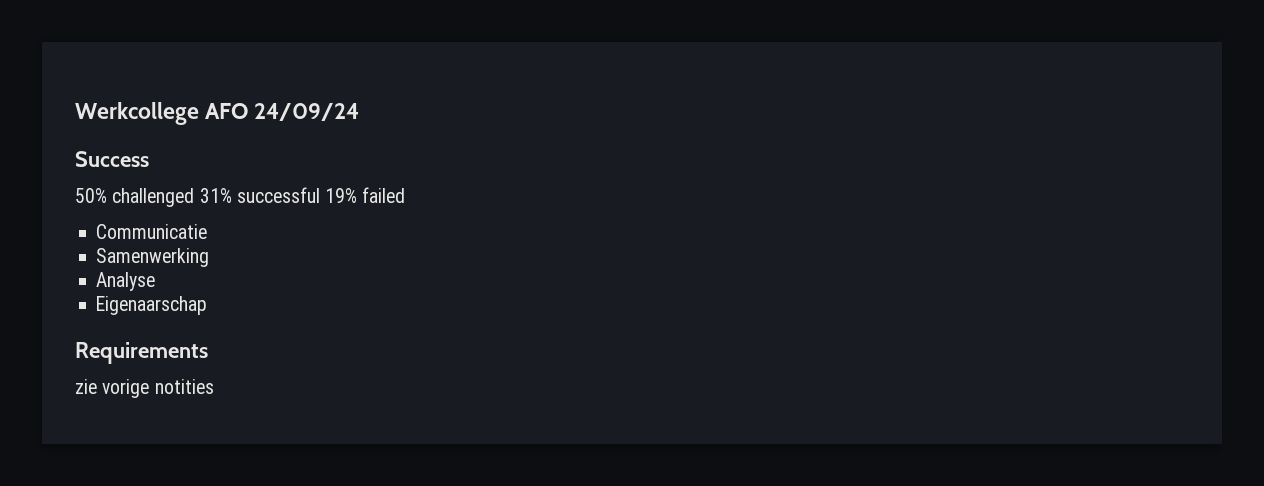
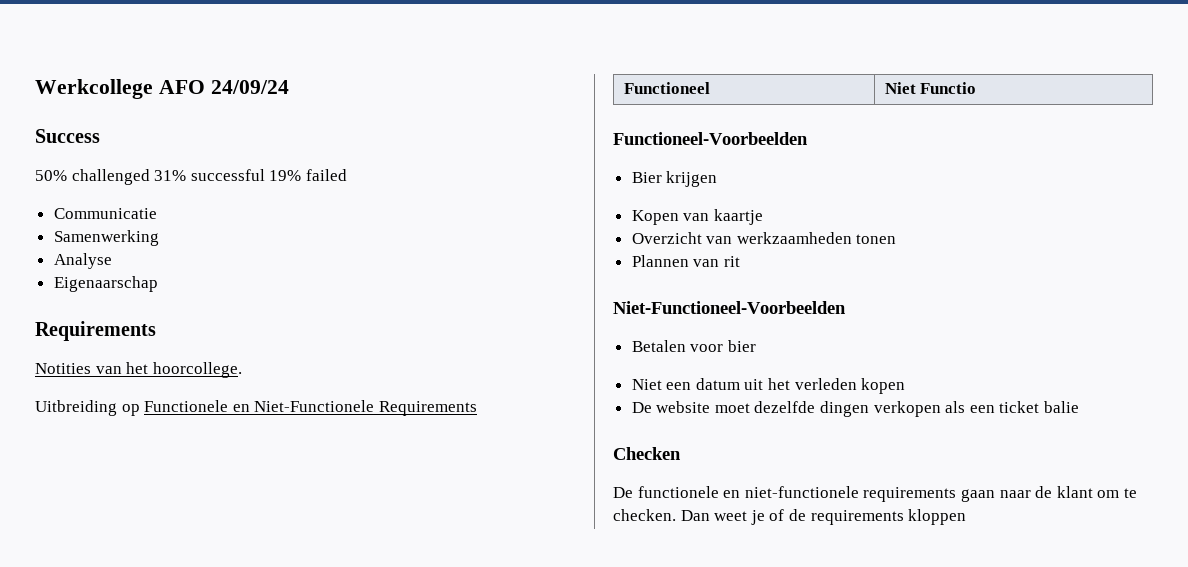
[75,379,214,398] zie vorige notities -> [35,362,242,378] [35,400,477,416] [623,82,710,94] [884,82,977,94] [613,132,808,145] [631,171,718,187] [631,209,763,225] [631,232,897,244] [631,255,740,267] [613,301,846,314] [631,340,756,352] [631,378,906,394] [631,401,1080,417] [613,447,681,460] [613,486,1137,502] [613,509,967,525] Notities van het hoorcollege. // Uitbreiding op Functionele en Niet-Functionele Requirements // Functioneel | Niet Functio // Functioneel-Voorbeelden // Bier krijgen // Kopen van kaartje // Overzicht van werkzaamheden tonen // Plannen van rit // Niet-Functioneel-Voorbeelden // Betalen voor bier // Niet een datum uit het verleden kopen // De website moet dezelfde dingen verkopen als een ticket balie // Checken // De functionele en niet-functionele requirements gaan naar de klant om te checken. Dan weet je of de requirements kloppen

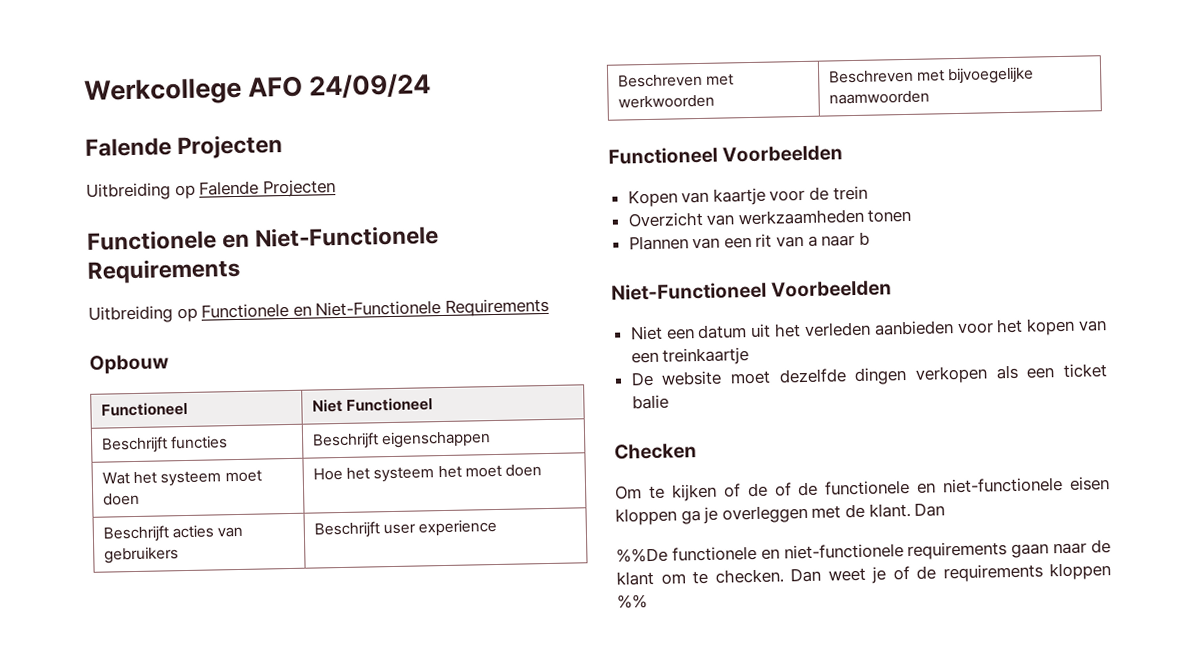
[35,129,100,143] [35,169,347,185] [53,208,157,219] [53,230,159,246] [53,253,112,269] [53,276,158,292] [35,321,156,341] [35,362,242,378] Success // 50% challenged 31% successful 19% failed // Communicatie // Samenwerking // Analyse // Eigenaarschap // Requirements // Notities van het hoorcollege. -> [85,134,284,160] [86,179,336,201] [87,225,440,251] [87,257,240,284] Falende Projecten // Uitbreiding op Falende Projecten // Functionele en Niet-Functionele Requirements
(477, 408) none -> [89,354,169,374] // Opbouw
[920,82,977,94] [613,132,808,145] [631,171,718,187] Functio // Functioneel-Voorbeelden // Bier krijgen -> [346,397,434,412] [102,435,229,454] [312,430,492,450] [102,469,262,487] [103,492,141,506] [313,464,542,483] [103,524,244,543] [104,546,180,564] [314,518,498,539] [618,73,735,88] [618,94,716,109] [829,66,1035,85] [829,90,931,105] [608,145,844,165] Functioneel // Beschrijft functies | Beschrijft eigenschappen // Wat het systeem moet doen | Hoe het systeem het moet doen // Beschrijft acties van gebruikers | Beschrijft user experience // Beschreven met werkwoorden | Beschreven met bijvoegelijke naamwoorden // Functioneel Voorbeelden
(763, 217) none -> [769,185,868,202] voor de trein
(720, 263) none -> [723,237,752,249] een
[613,301,846,314] [631,340,756,352] // Niet-Functioneel-Voorbeelden // Betalen voor bier -> [776,231,870,248] [611,280,893,301] van a naar b // Niet-Functioneel Voorbeelden
[861,378,906,394] kopen -> [873,317,1107,336] [630,347,750,366] aanbieden voor het kopen van een treinkaartje
[613,487,633,498] De -> [615,476,1110,502] [615,502,946,526] [616,547,668,563] Om te kijken of de of de functionele en niet-functionele eisen kloppen ga je overleggen met de klant. Dan // %%De
(967, 517) none -> [617,594,648,609] %%

